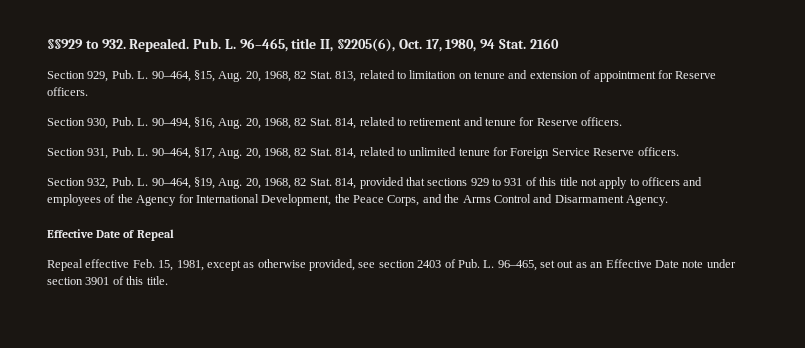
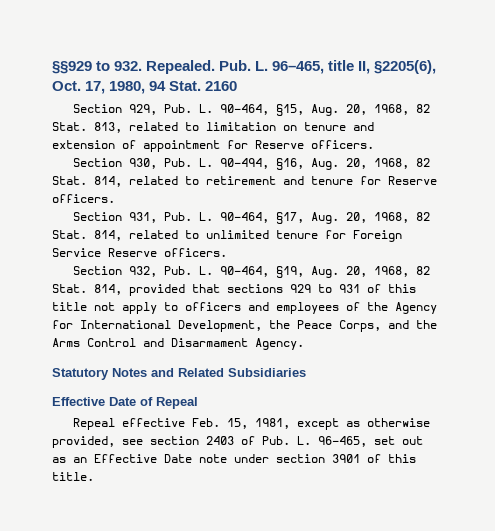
(668, 200) none -> [52,368,306,380] // Statutory Notes and Related Subsidiaries

